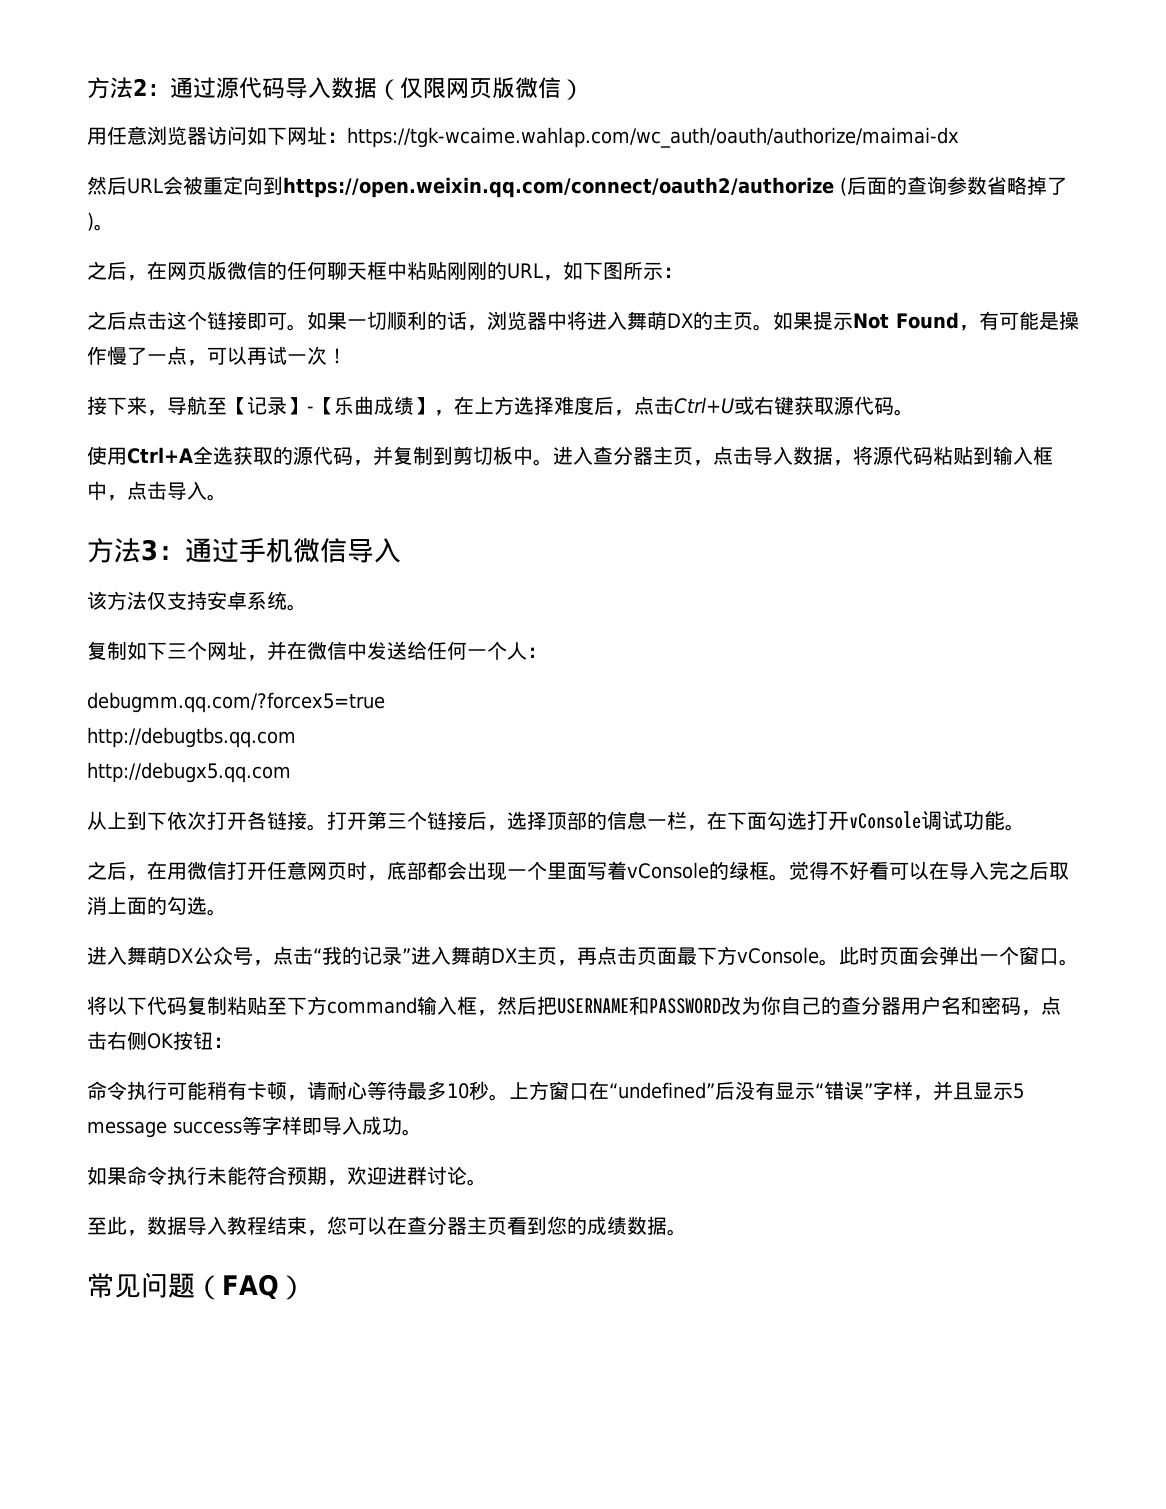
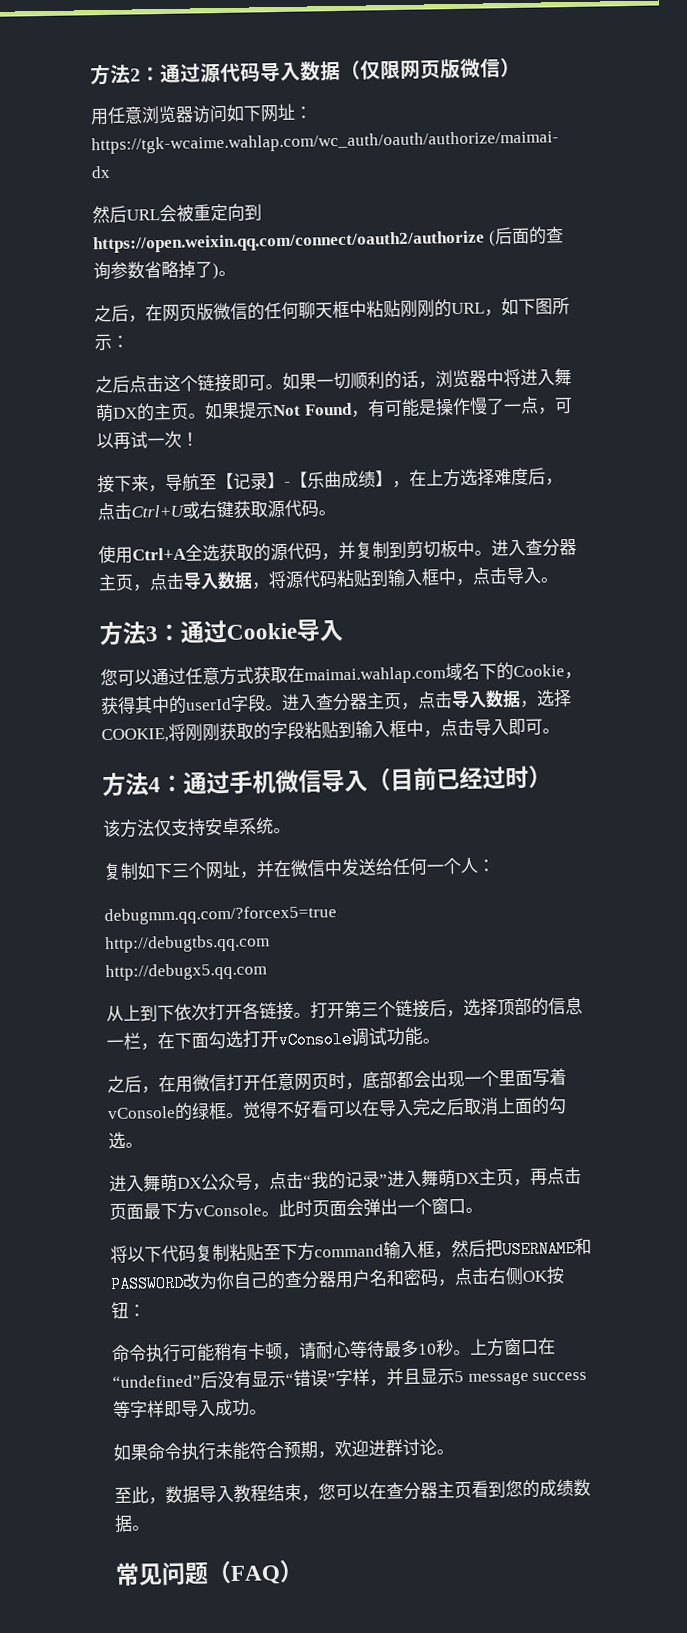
(239, 550) none -> [226,619,343,642] [100,662,582,687] [100,689,572,716] [101,718,560,744] [102,770,230,797] Cookie导入 // 您可以通过任意方式获取在maimai.wahlap.com域名下的Cookie，获得其中的userId字段。进入查分器主页，点击导入数据，选择COOKIE,将刚刚获取的字段粘贴到输入框中，点击导入即可。 // 方法4：通过
(401, 550) none -> [367,765,552,792] （目前已经过时）

